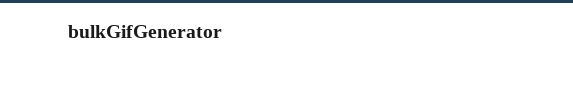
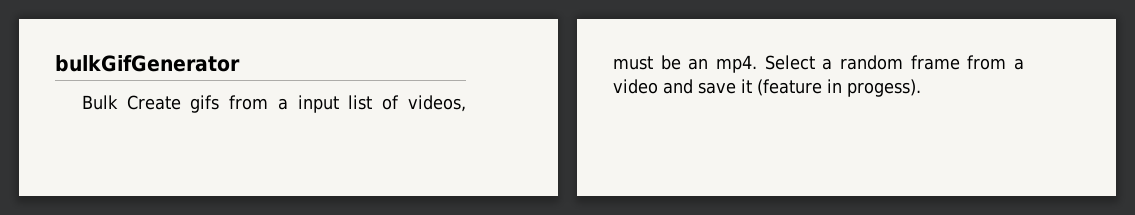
(222, 31) none -> [81,95,466,113] [613,55,1024,73] [613,79,921,97] // Bulk Create gifs from a input list of videos, must be an mp4. Select a random frame from a video and save it (feature in progess).

